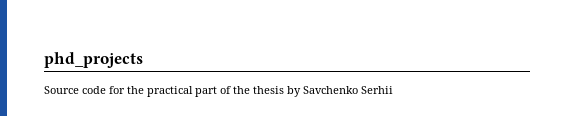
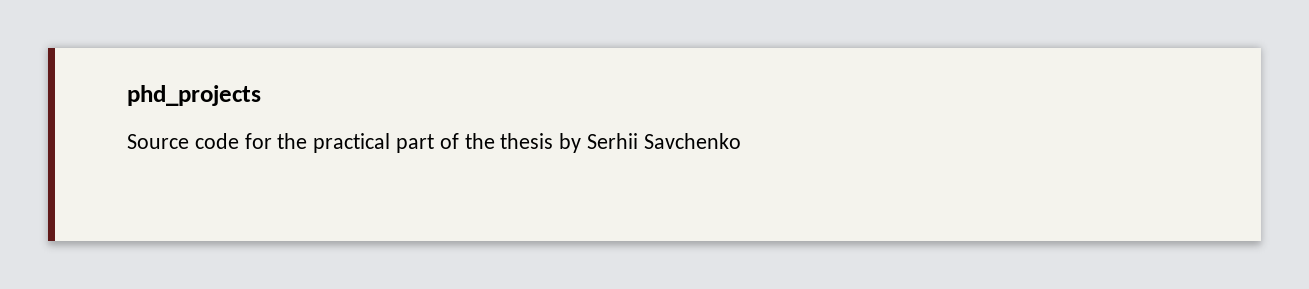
[303,86,393,94] Savchenko Serhii -> [587,133,741,149] Serhii Savchenko

